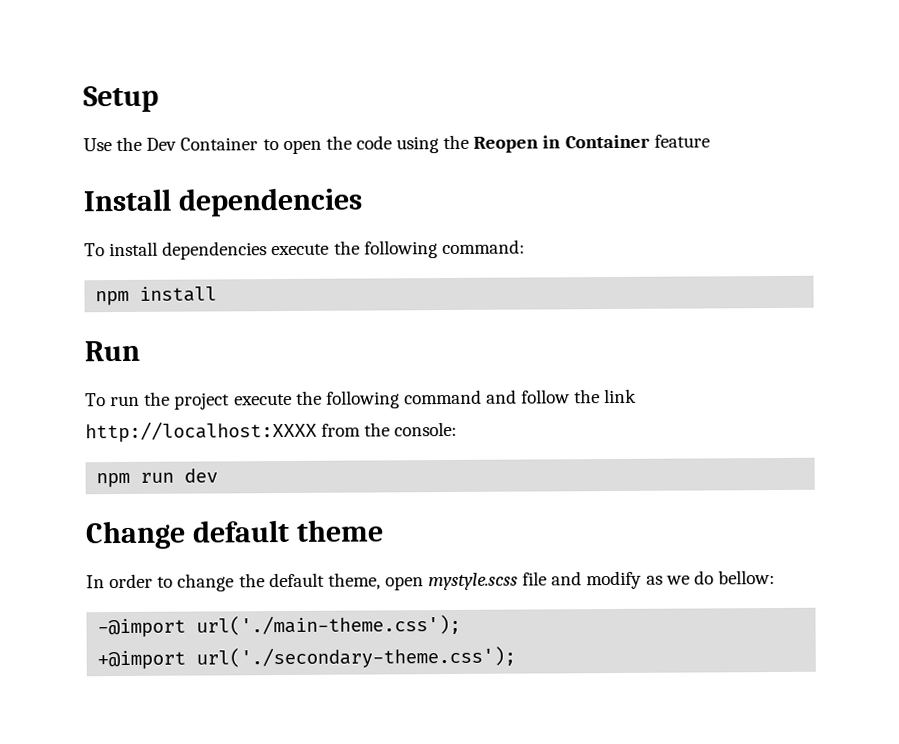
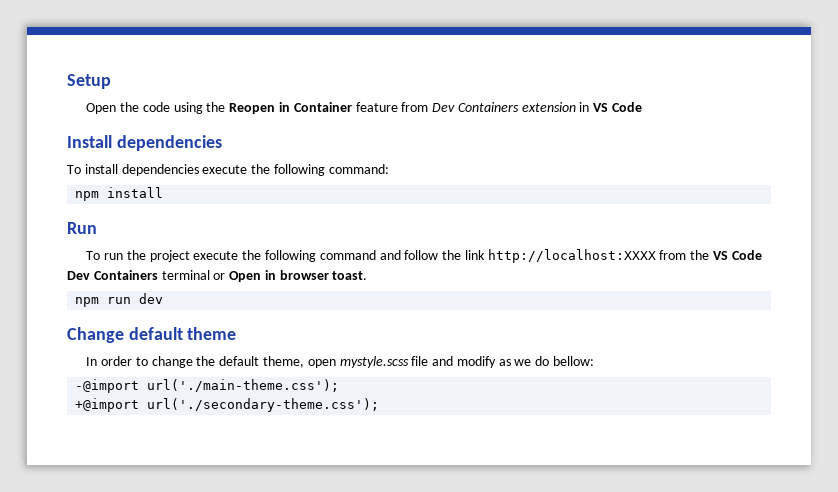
[83,136,322,155] Use the Dev Container to open -> [86,103,117,114] Open
(710, 141) none -> [401,102,643,112] from Dev Containers extension in VS Code
[394,421,458,437] console: -> [713,250,762,260] [67,270,368,282] VS Code Dev Containers terminal or Open in browser toast.

